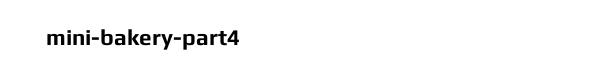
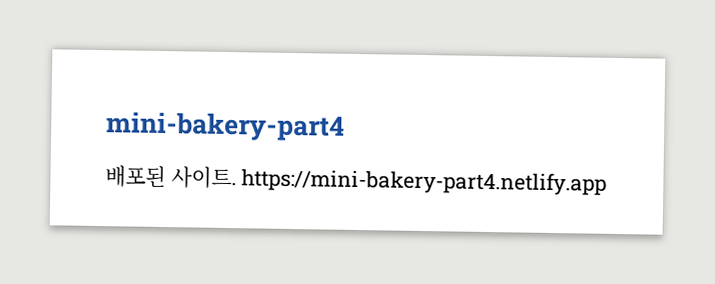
(240, 39) none -> [105,165,608,196] // 배포된 사이트. https://mini-bakery-part4.netlify.app

